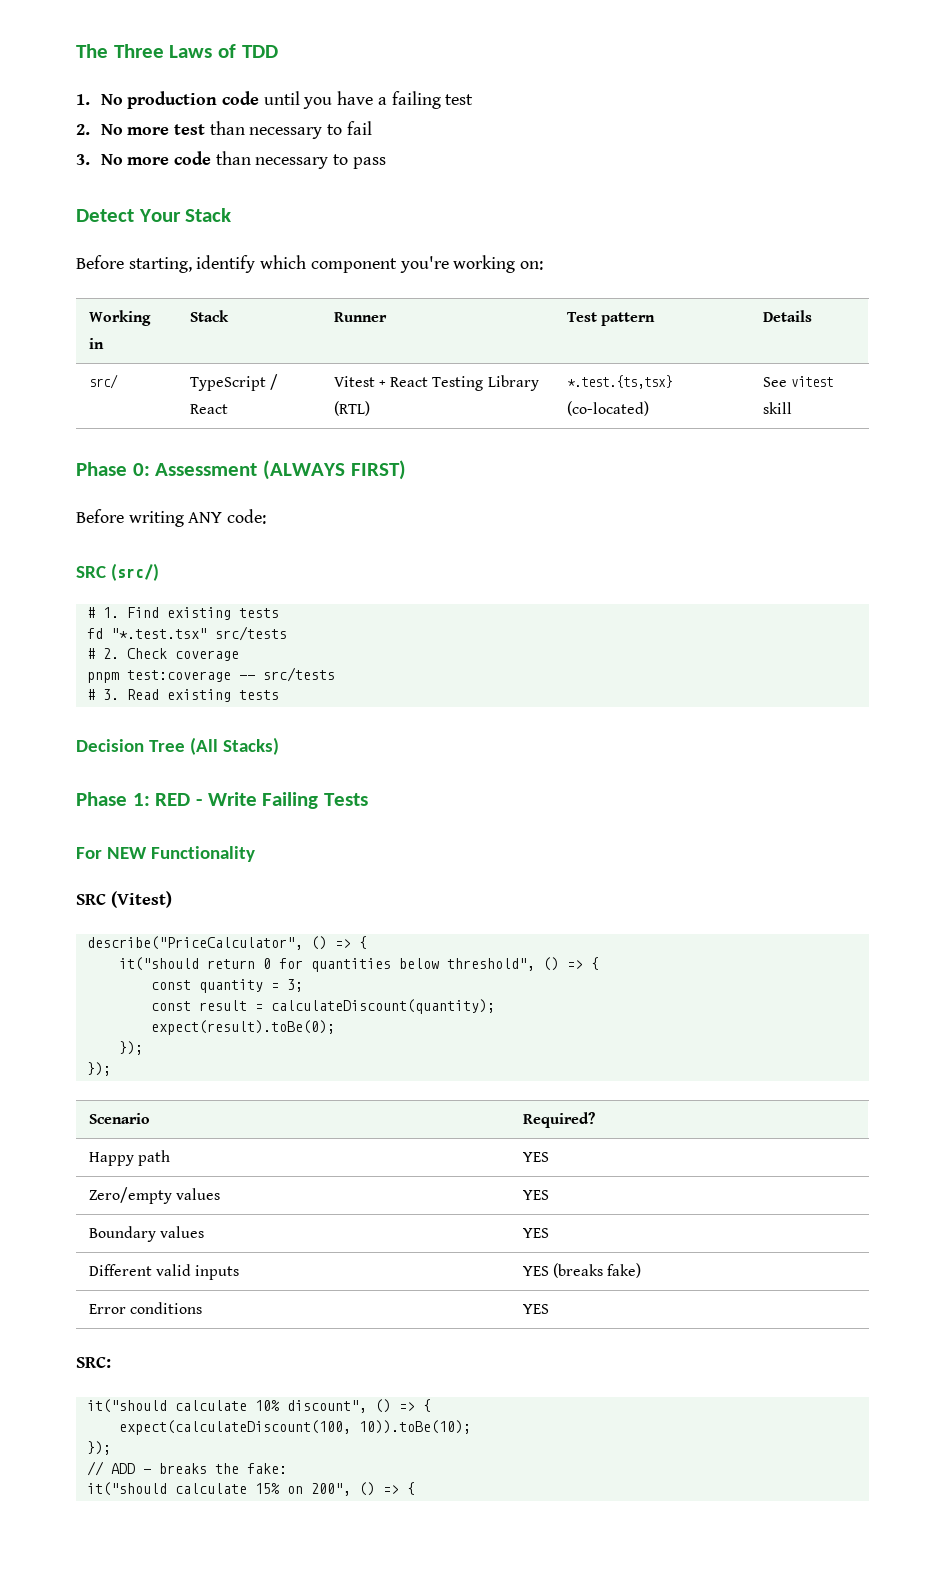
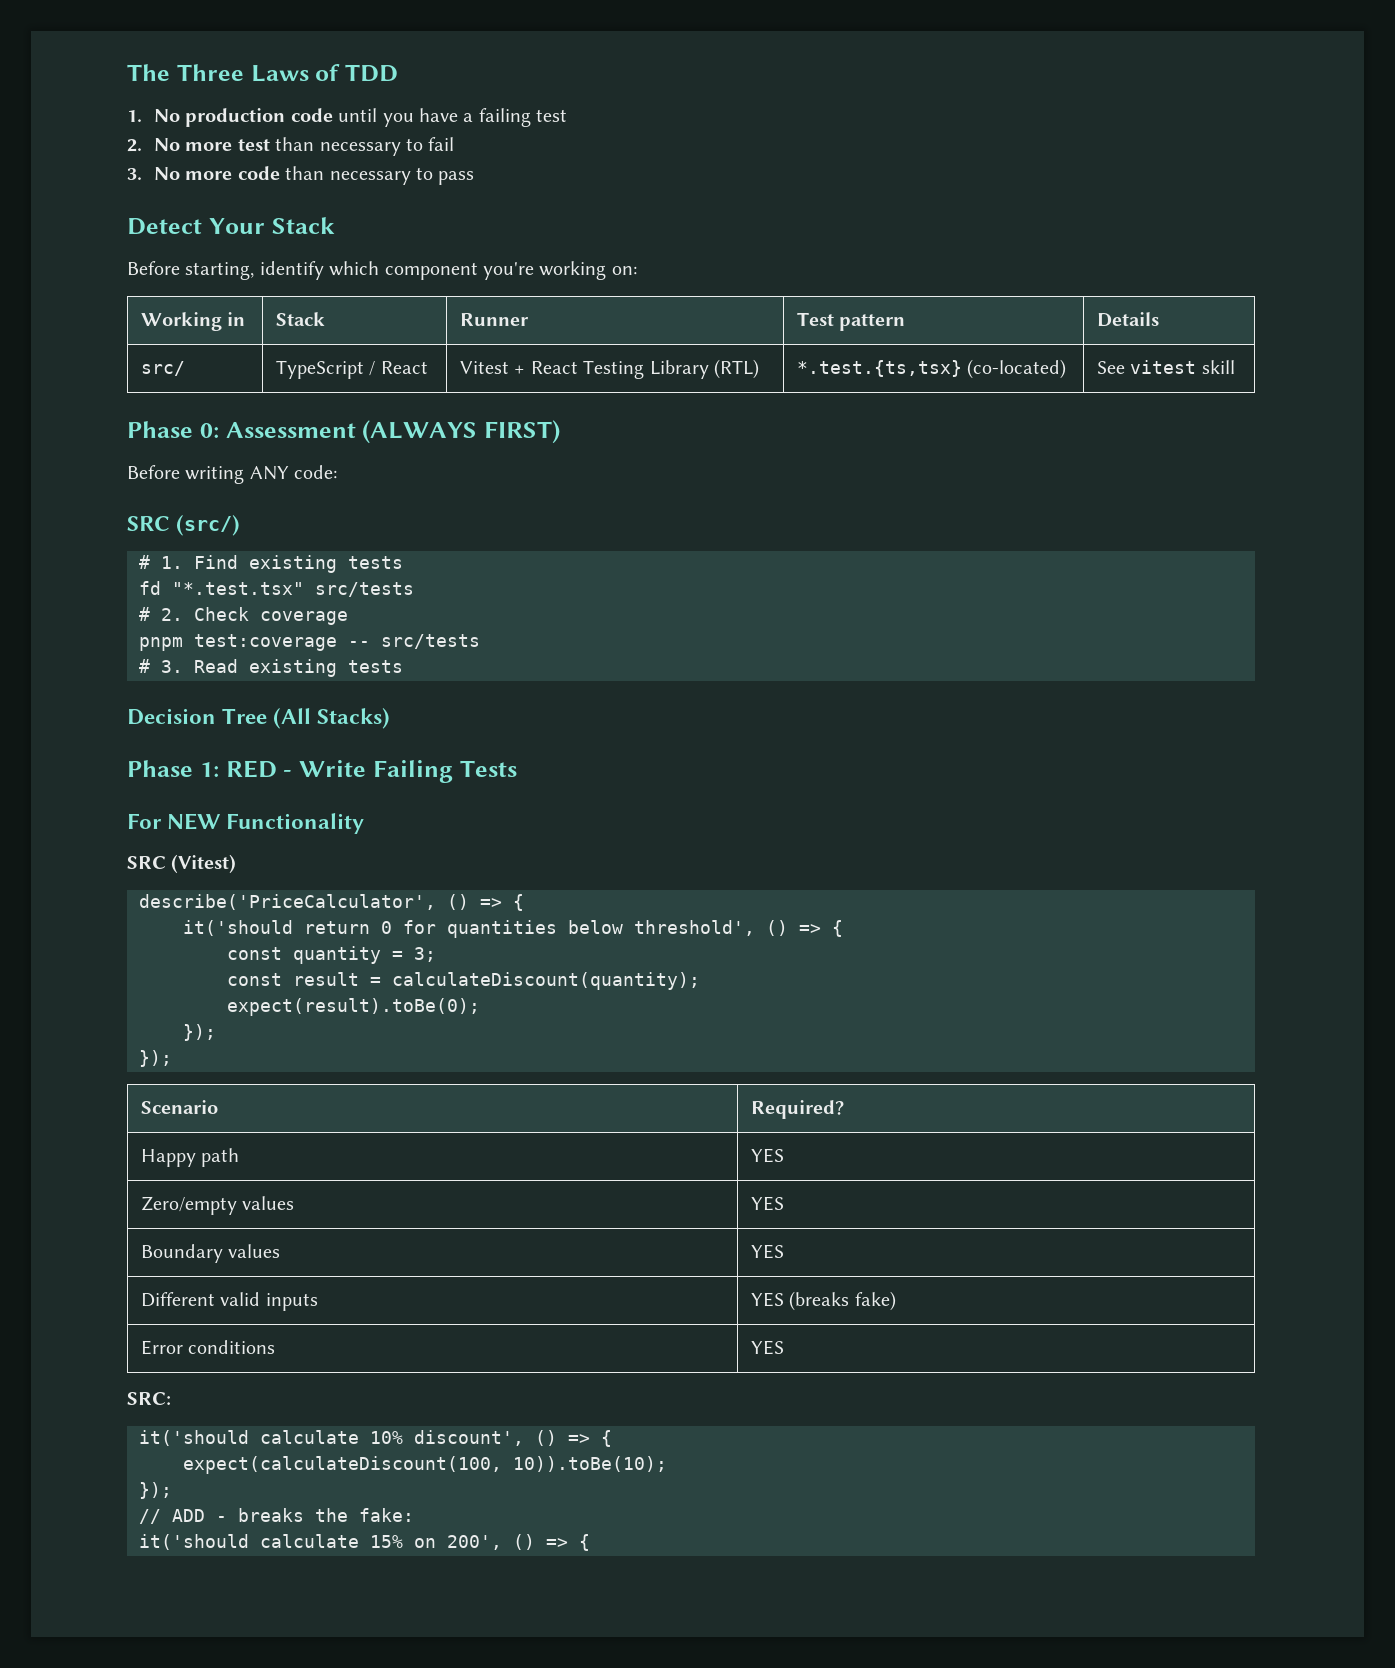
[86,936,367,950] [118,957,199,971] describe("PriceCalculator", () => { // it("should -> [139,894,524,911] [183,920,293,936] describe('PriceCalculator', () => { // it('should
[446,958,535,971] threshold", -> [634,920,755,936] threshold',
[86,1399,167,1413] it("should -> [139,1430,249,1446] it('should
[286,1400,367,1413] discount", -> [414,1430,524,1446] discount',
[86,1482,167,1496] it("should -> [139,1534,249,1550] it('should
[310,1483,351,1496] 200", -> [447,1535,502,1550] 200',

